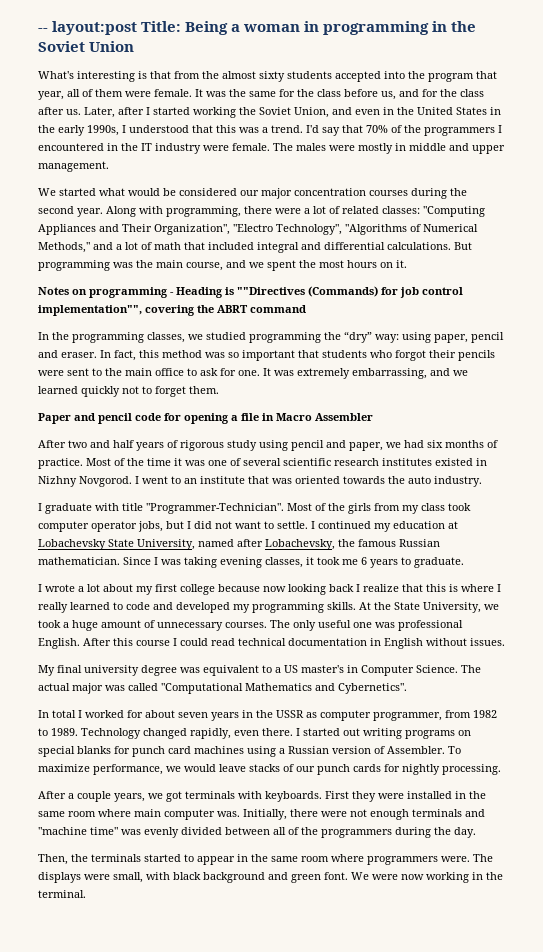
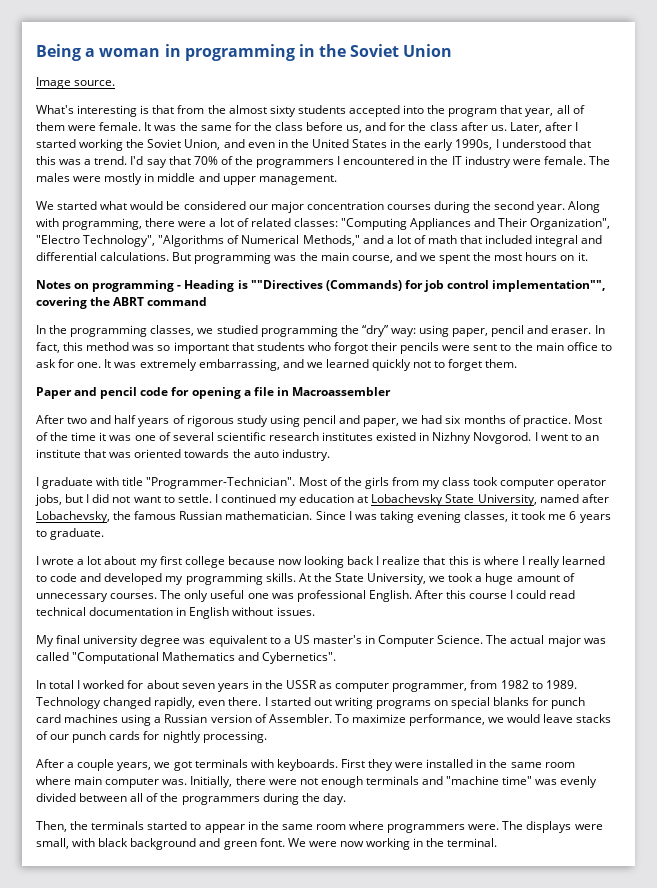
[38,21,182,35] -- layout:post Title: -> (36, 52) none
(135, 46) none -> [36,77,116,89] // Image source.
[276,413,373,421] Macro Assembler -> [291,387,391,396] Macroassembler

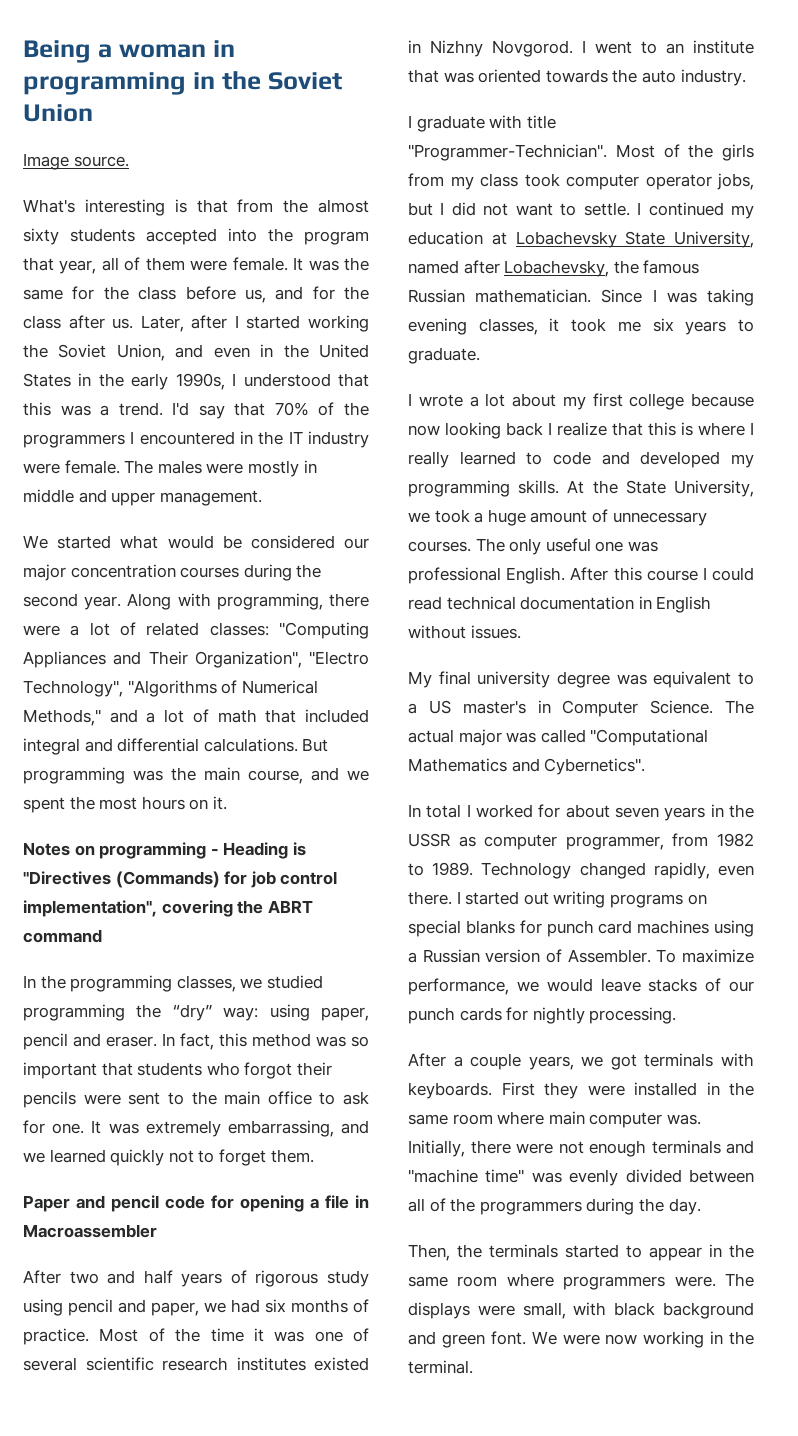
[250,280,323,289] ""Directives -> [23,871,111,885] "Directives
[492,280,606,292] implementation"", -> [23,900,157,917] implementation",
[569,511,577,520] 6 -> [652,318,674,332] six

